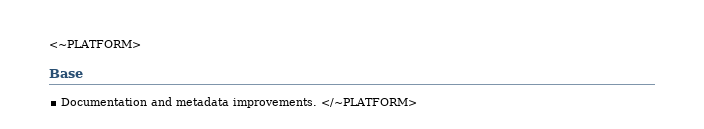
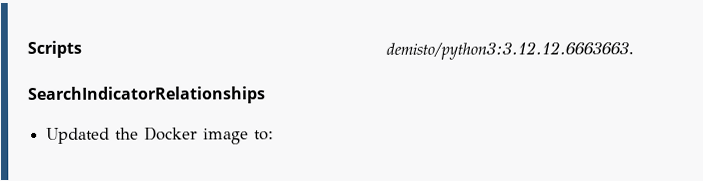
[49,40,141,48] [49,69,83,78] [61,97,418,108] <~PLATFORM> // Base // Documentation and metadata improvements. </~PLATFORM> -> [27,40,82,58] [27,86,266,104] [46,126,275,145] [386,41,635,60] Scripts // SearchIndicatorRelationships // Updated the Docker image to: demisto/python3:3.12.12.6663663.

